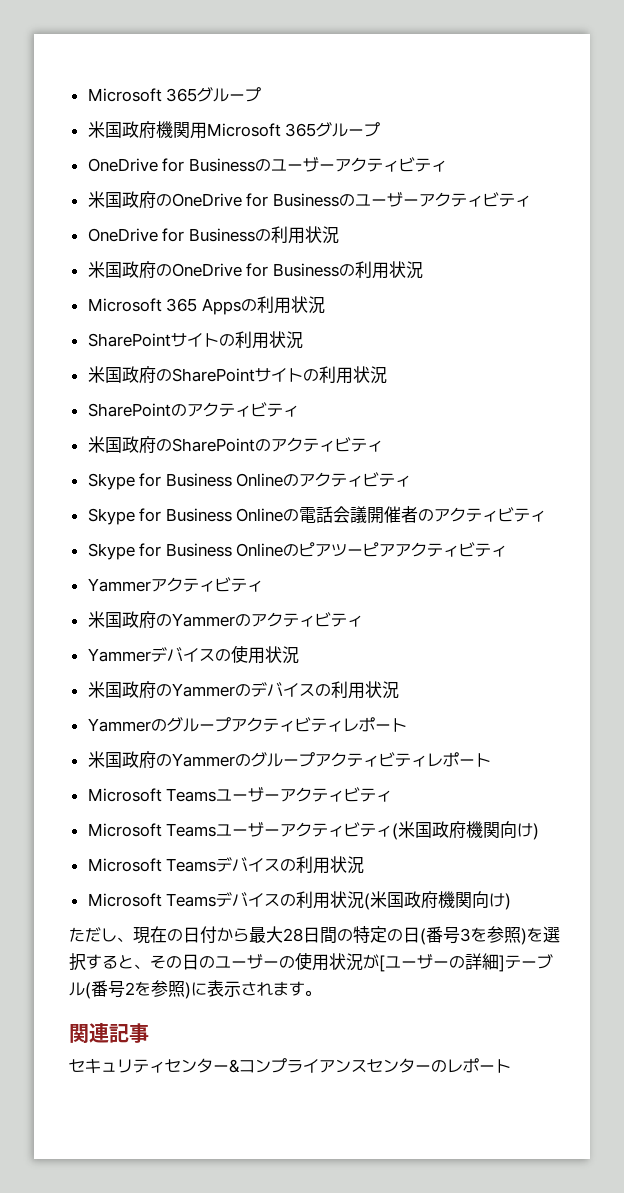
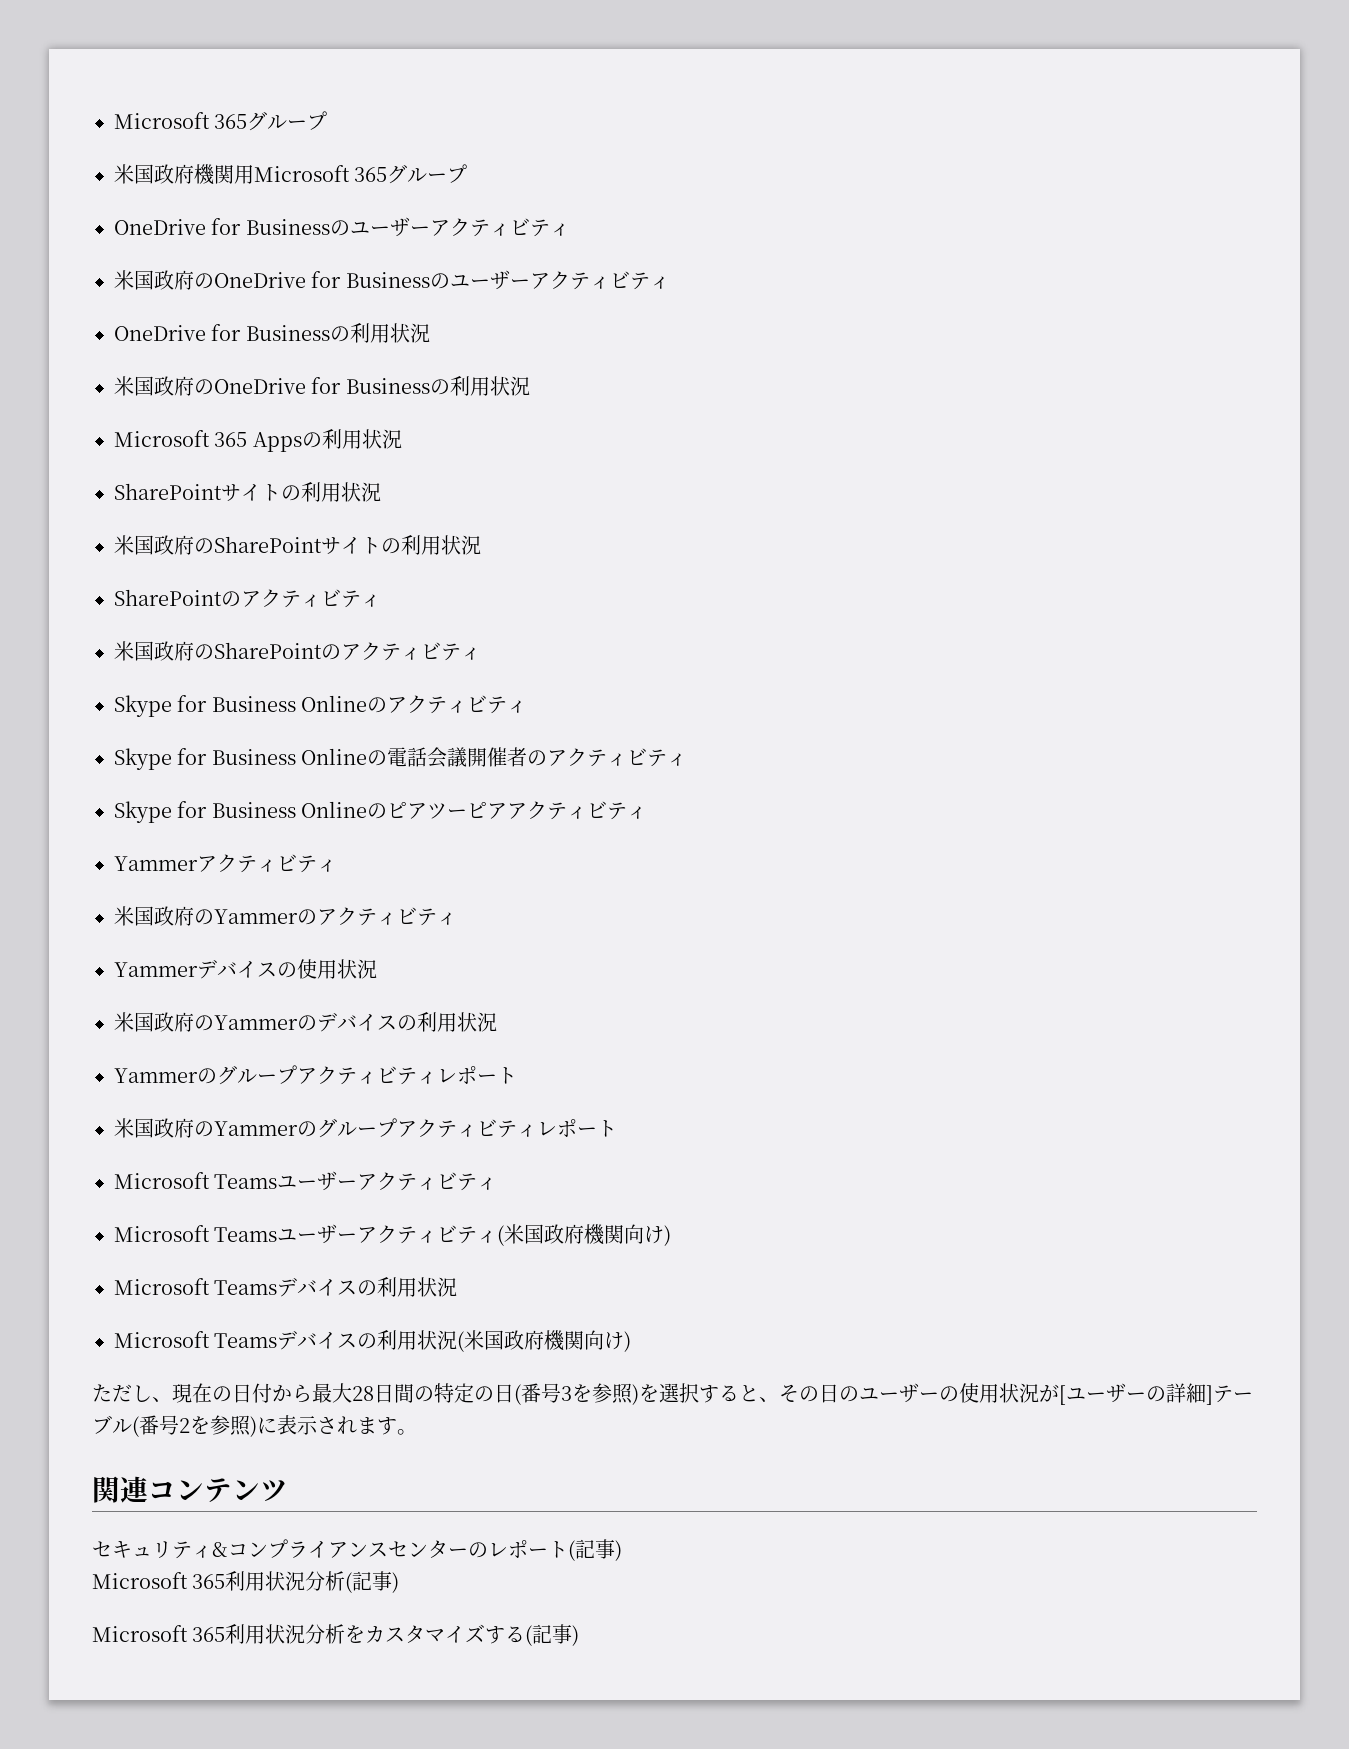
[109,1023,149,1043] 記事 -> [148,1478,288,1502] コンテンツ
[165,1058,229,1073] センター -> (212, 1551) none
(511, 1066) none -> [568,1539,622,1561] [92,1571,400,1593] [92,1624,580,1646] (記事) // Microsoft 365利用状況分析(記事) // Microsoft 365利用状況分析をカスタマイズする(記事)

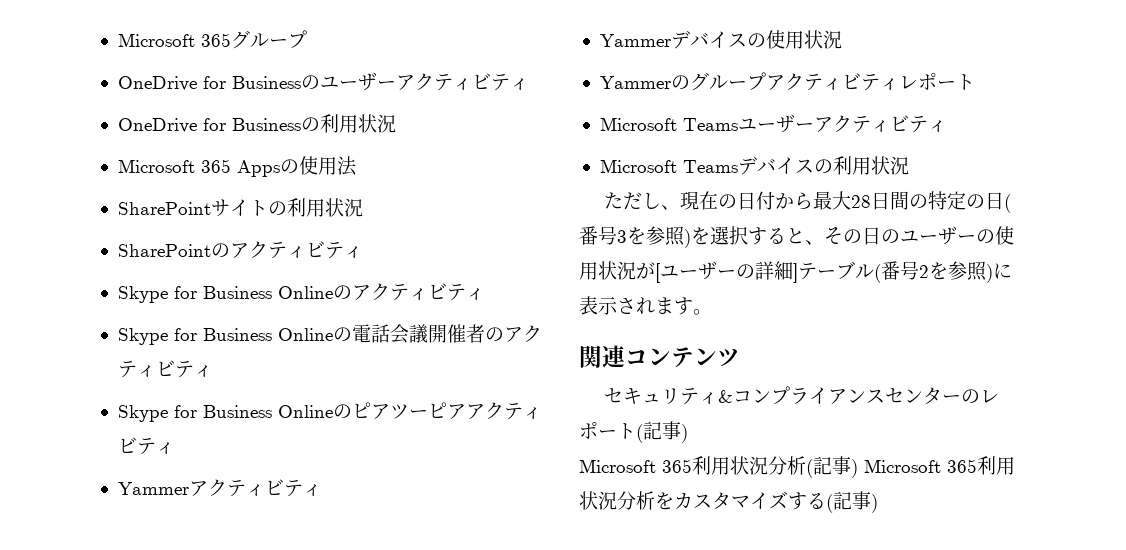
[114,111,328,131] [114,164,468,185] [114,217,570,237] [114,270,214,290] Microsoft 365グループ // 米国政府機関用Microsoft 365グループ // OneDrive for Businessのユーザーアクティビティ // 米国政府の -> [117,30,307,49] Microsoft 365グループ //
[114,376,530,396] // 米国政府のOneDrive for Businessの利用状況 -> (396, 123) none
[321,429,402,449] [114,482,381,502] [114,535,481,555] [114,589,381,608] [114,641,214,661] 利用状況 // SharePointサイトの利用状況 // 米国政府のSharePointサイトの利用状況 // SharePointのアクティビティ // 米国政府の -> [298,156,357,176] [117,198,363,217] 使用法 // SharePointサイトの利用状況 //
[114,906,457,926] // 米国政府のYammerのアクティビティ -> (322, 490) none
[114,1012,497,1032] [114,1065,517,1085] [114,1118,214,1138] 米国政府のYammerのデバイスの利用状況 // Yammerのグループアクティビティレポート // 米国政府の -> (842, 39) none
[114,1224,672,1246] [114,1277,458,1297] [114,1330,632,1352] // Microsoft Teamsユーザーアクティビティ(米国政府機関向け) // Microsoft Teamsデバイスの利用状況 // Microsoft Teamsデバイスの利用状況(米国政府機関向け) -> [599,156,909,175] // Microsoft Teamsデバイスの利用状況
(400, 1582) // -> (858, 468) none

